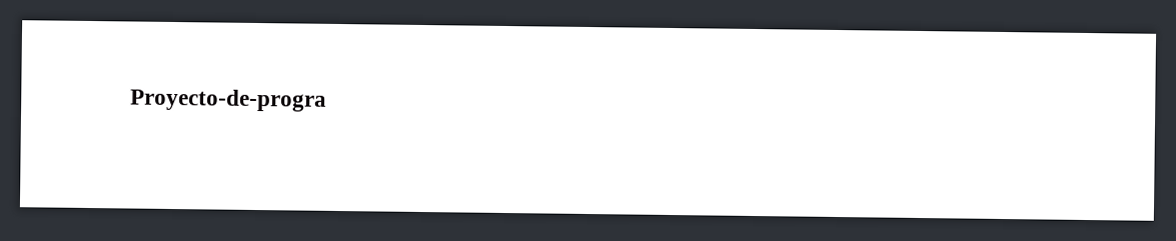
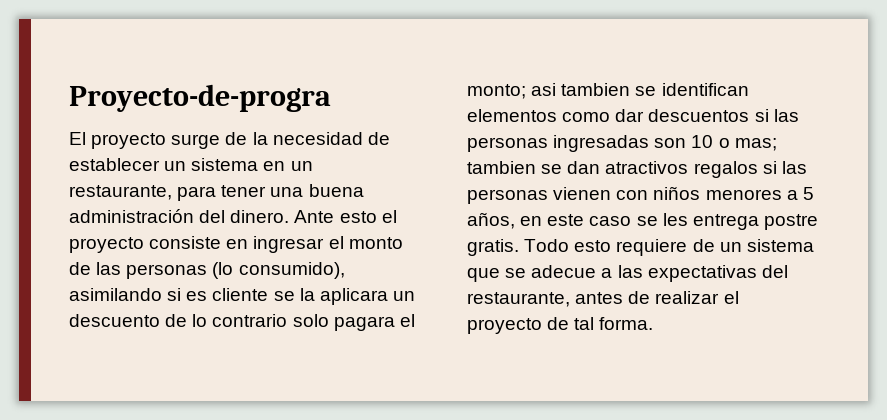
(327, 100) none -> [69,132,390,149] [69,158,313,171] [69,184,364,201] [69,209,397,223] [69,236,403,253] [69,262,345,279] [69,288,415,305] [69,314,415,331] [467,83,749,99] [467,109,799,122] [467,135,777,152] [467,161,807,178] [467,186,814,204] [467,212,818,230] [467,239,814,256] [467,265,788,282] [467,291,739,307] [467,317,654,334] // El proyecto surge de la necesidad de establecer un sistema en un restaurante, para tener una buena administración del dinero. Ante esto el proyecto consiste en ingresar el monto de las personas (lo consumido), asimilando si es cliente se la aplicara un descuento de lo contrario solo pagara el monto; asi tambien se identifican elementos como dar descuentos si las personas ingresadas son 10 o mas; tambien se dan atractivos regalos si las personas vienen con niños menores a 5 años, en este caso se les entrega postre gratis. Todo esto requiere de un sistema que se adecue a las expectativas del restaurante, antes de realizar el proyecto de tal forma.

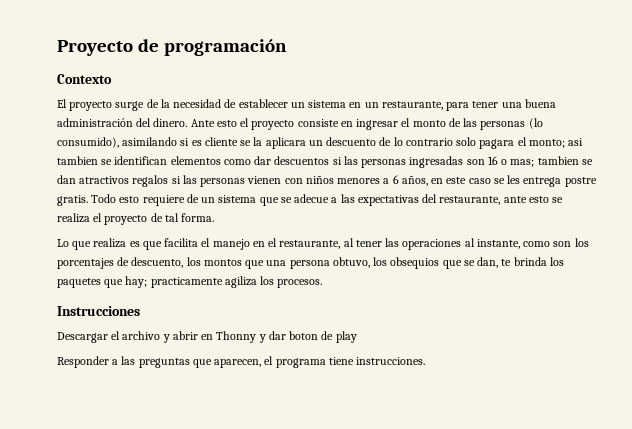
[69,84,331,112] Proyecto-de-progra -> [57,39,287,56] [57,74,112,84] Proyecto de programación // Contexto
[691,135,714,148] 10 -> [487,156,498,165] 16
[802,187,814,200] 5 -> [392,175,399,184] 6
[575,291,720,304] antes de realizar -> [503,196,564,203] [57,213,90,223] ante esto se realiza
(654, 323) none -> [57,238,589,250] [57,257,564,269] [57,276,323,288] [57,306,140,316] [57,331,357,343] [57,356,426,368] // Lo que realiza es que facilita el manejo en el restaurante, al tener las operaciones al instante, como son los porcentajes de descuento, los montos que una persona obtuvo, los obsequios que se dan, te brinda los paquetes que hay; practicamente agiliza los procesos. // Instrucciones // Descargar el archivo y abrir en Thonny y dar boton de play // Responder a las preguntas que aparecen, el programa tiene instrucciones.

